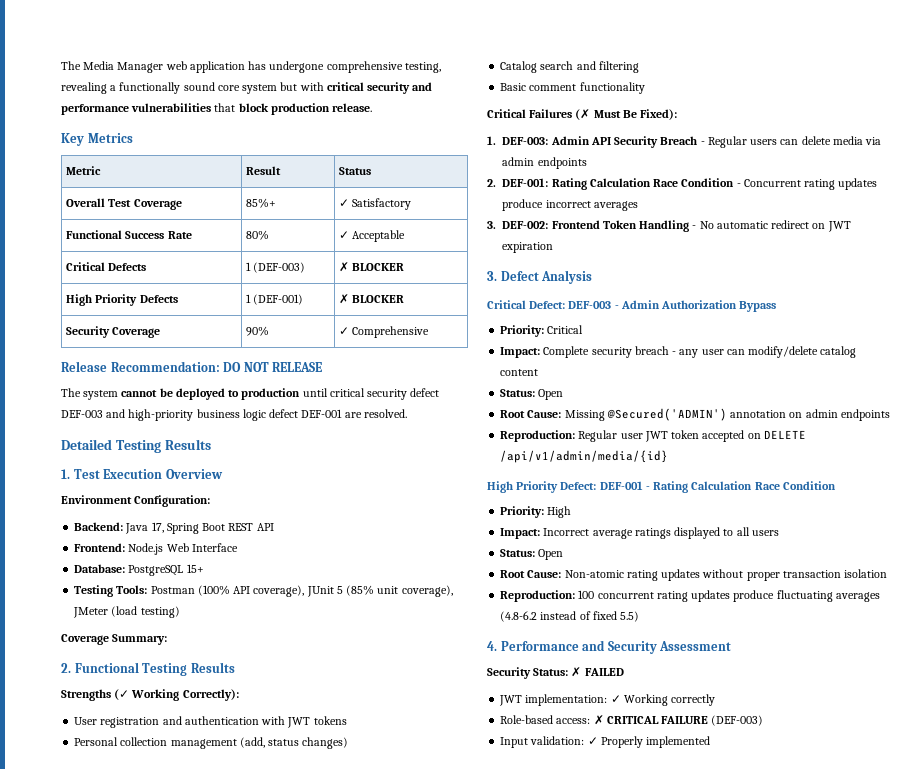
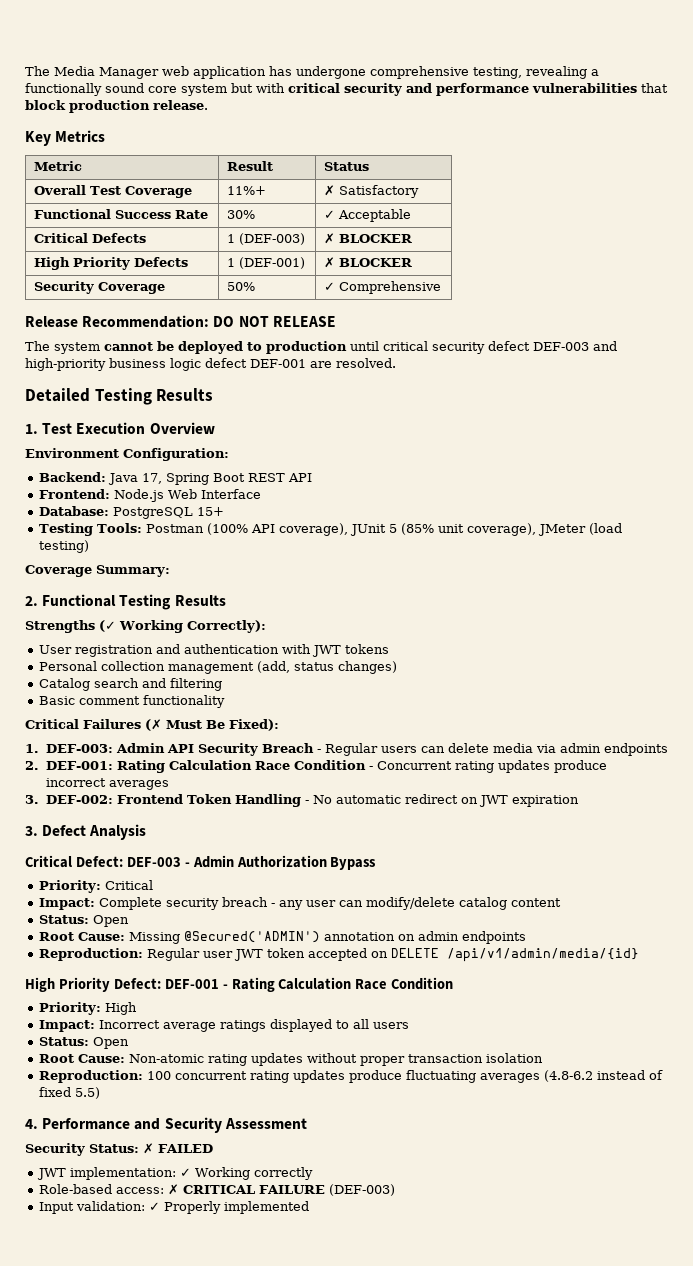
[246,198,277,208] [339,199,350,207] 85%+ | ✓ -> [226,186,266,195] [323,185,335,196] 11%+ | ✗
[246,230,270,240] 80% -> [226,210,255,219] 30%
[246,326,270,336] 90% -> [226,282,255,291] 50%

